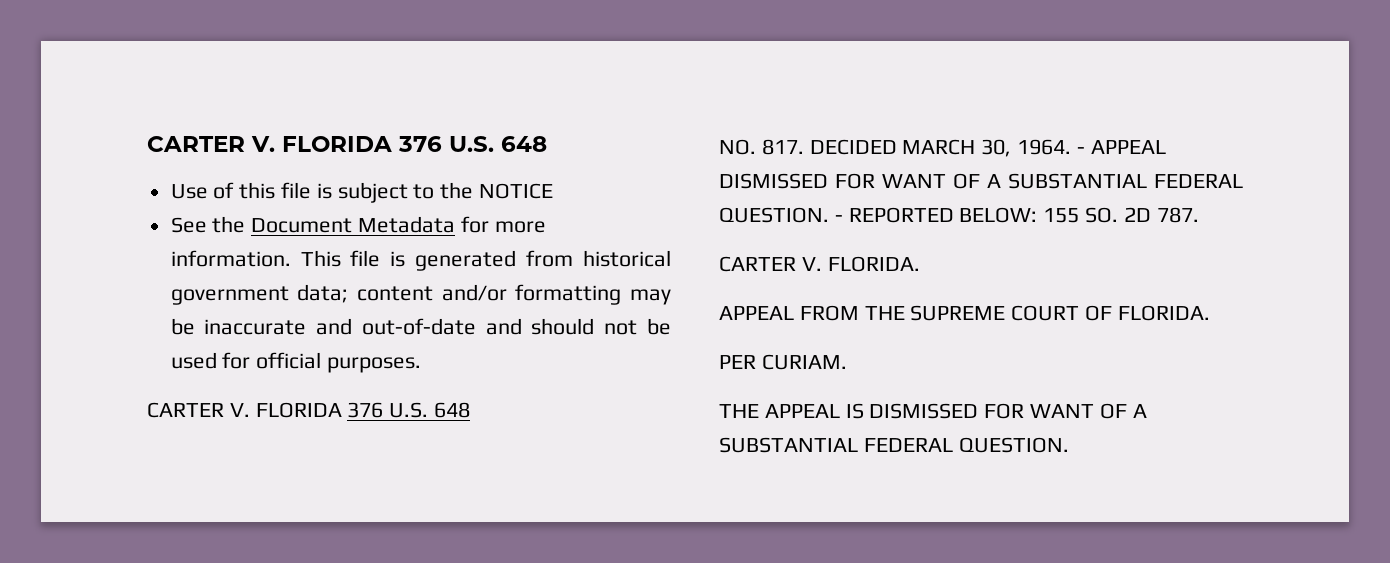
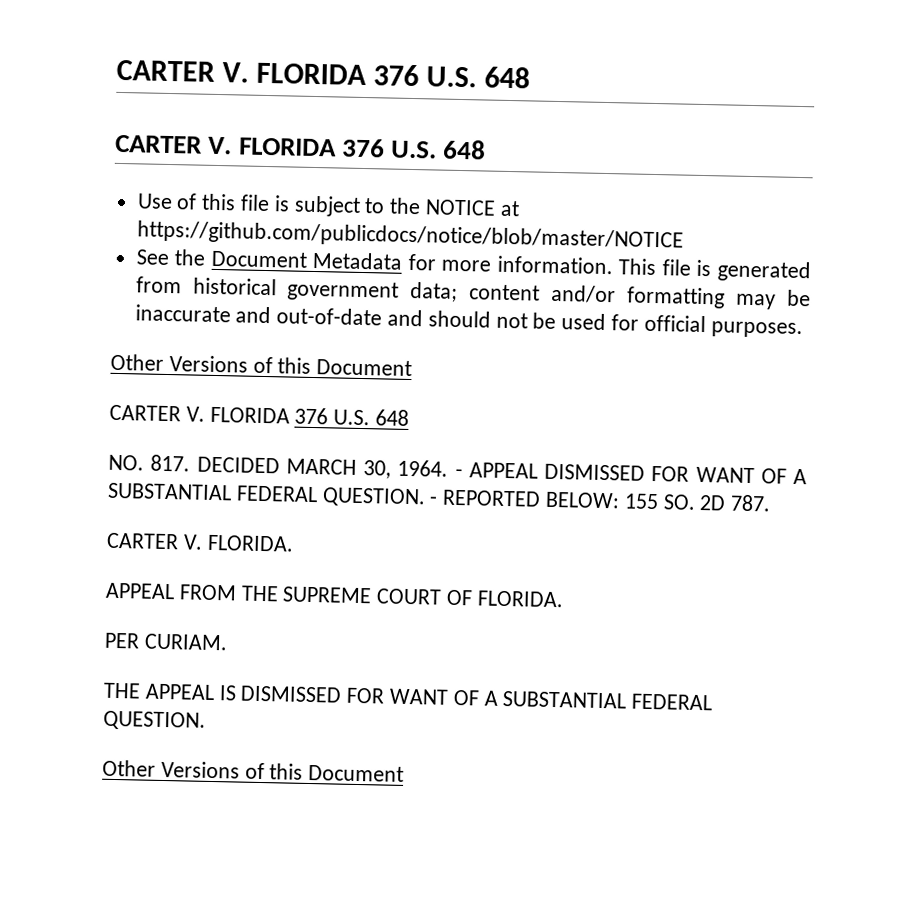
[147,136,547,152] CARTER V. FLORIDA 376 U.S. 648 -> [116,59,530,89] [115,134,487,160] CARTER V. FLORIDA 376 U.S. 648 // CARTER V. FLORIDA 376 U.S. 648
(554, 191) none -> [499,200,520,217] [136,220,684,252] at https://github.com/publicdocs/notice/blob/master/NOTICE
(422, 365) none -> [110,353,413,377] // Other Versions of this Document
(1069, 445) none -> [102,759,405,782] // Other Versions of this Document

